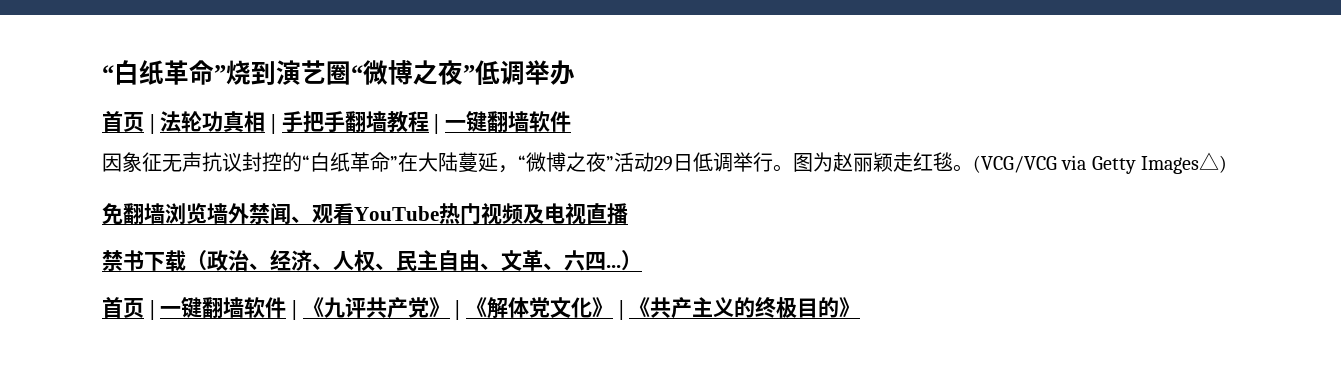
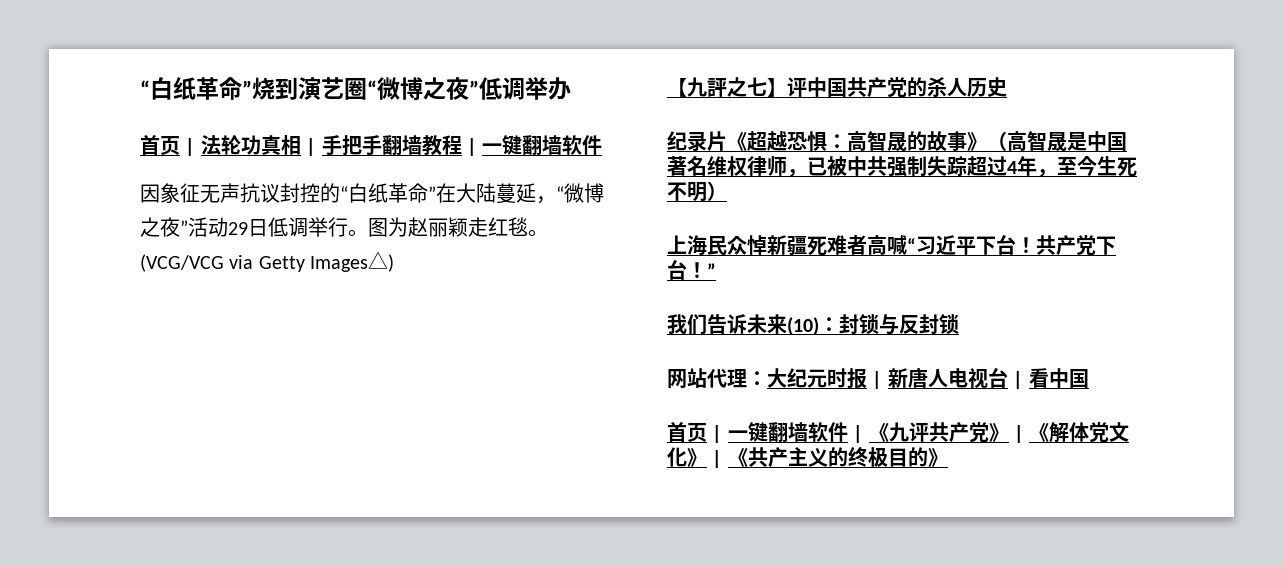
[102,203,628,225] [102,250,642,271] 免翻墙浏览墙外禁闻、观看YouTube热门视频及电视直播 // 禁书下载（政治、经济、人权、民主自由、文革、六四...） -> [667,77,1007,98] [667,131,1127,152] [667,156,1137,177] [667,181,727,202] [667,235,1116,256] [667,260,716,280] [667,314,959,336] [667,368,1089,389] 【九評之七】评中国共产党的杀人历史 // 纪录片《超越恐惧：高智晟的故事》（高智晟是中国著名维权律师，已被中共强制失踪超过4年，至今生死不明） // 上海民众悼新疆死难者高喊“习近平下台！共产党下台！” // 我们告诉未来(10)：封锁与反封锁 // 网站代理：大纪元时报 | 新唐人电视台 | 看中国

